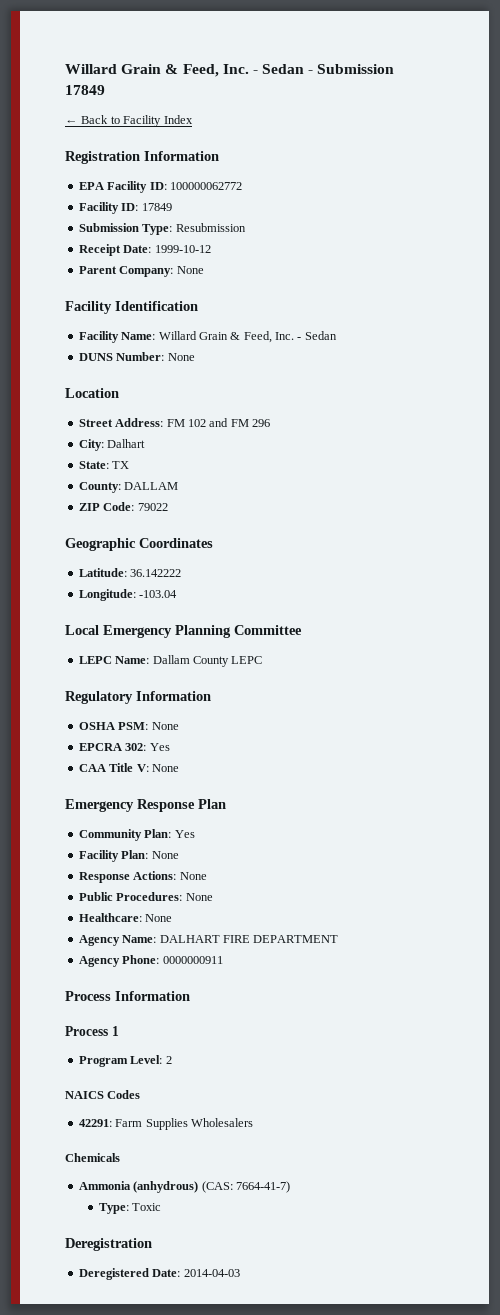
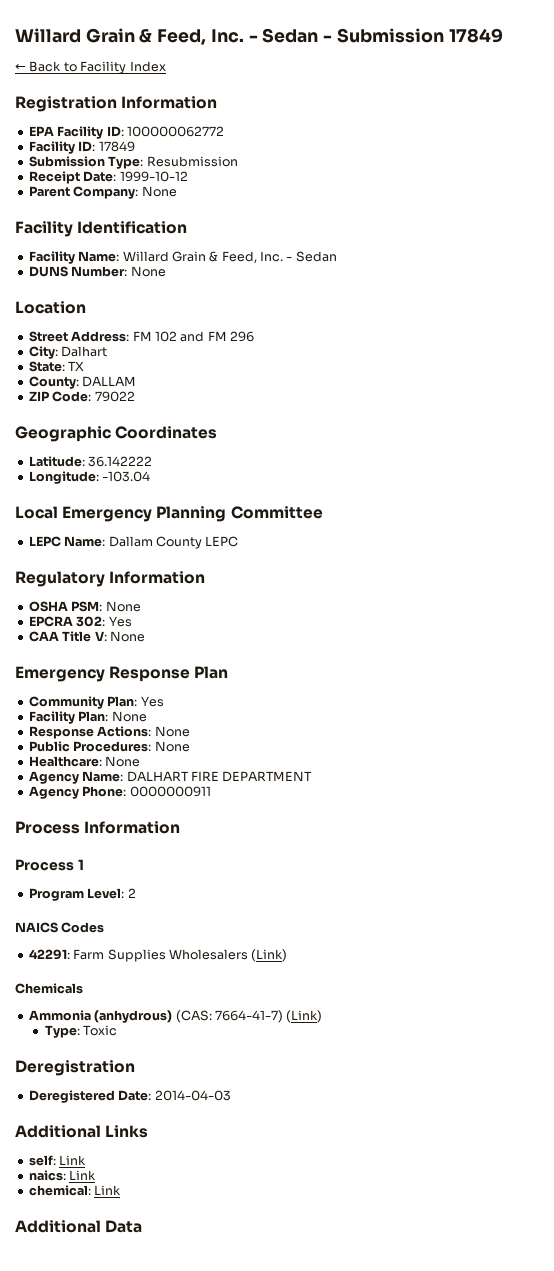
(253, 1122) none -> [251,949,288,962] (Link)
(290, 1187) none -> [286,1010,323,1023] (Link)
(240, 1273) none -> [15,1125,149,1138] [28,1155,87,1166] [28,1170,97,1181] [28,1185,122,1196] [15,1220,143,1233] // Additional Links // self: Link // naics: Link // chemical: Link // Additional Data

